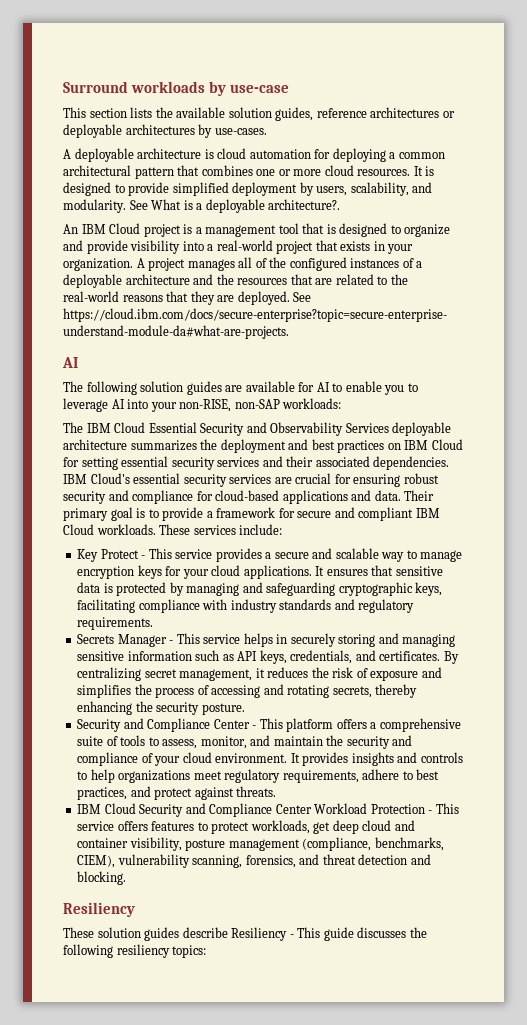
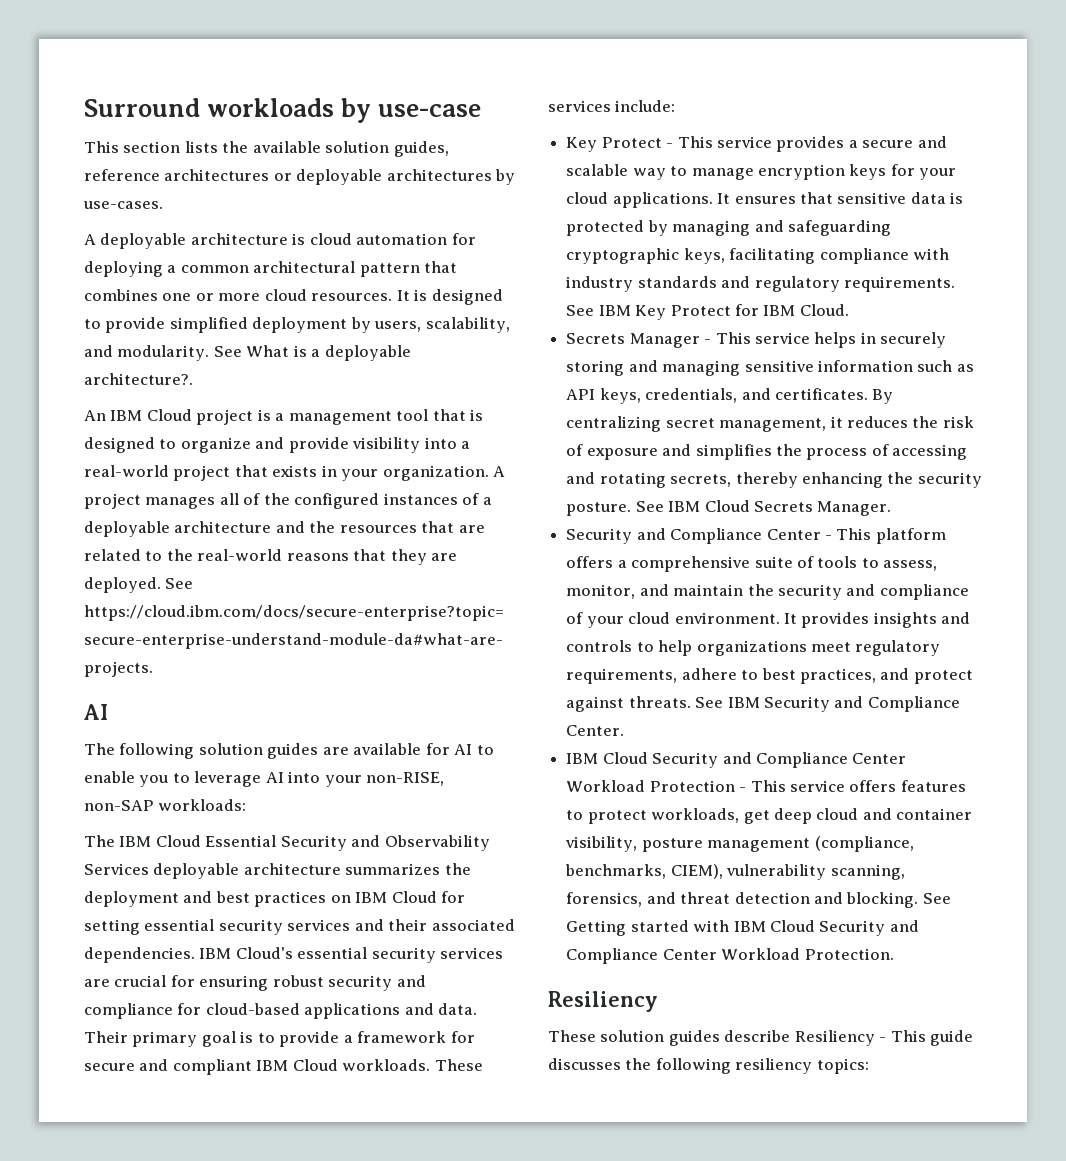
(154, 623) none -> [566,304,849,320] See IBM Key Protect for IBM Cloud.
(245, 709) none -> [635,500,892,516] See IBM Cloud Secrets Manager.
(277, 791) none -> [695,696,960,712] [566,725,625,736] See IBM Security and Compliance Center.
(127, 878) none -> [922,893,951,904] [566,920,919,936] [566,948,894,964] See Getting started with IBM Cloud Security and Compliance Center Workload Protection.

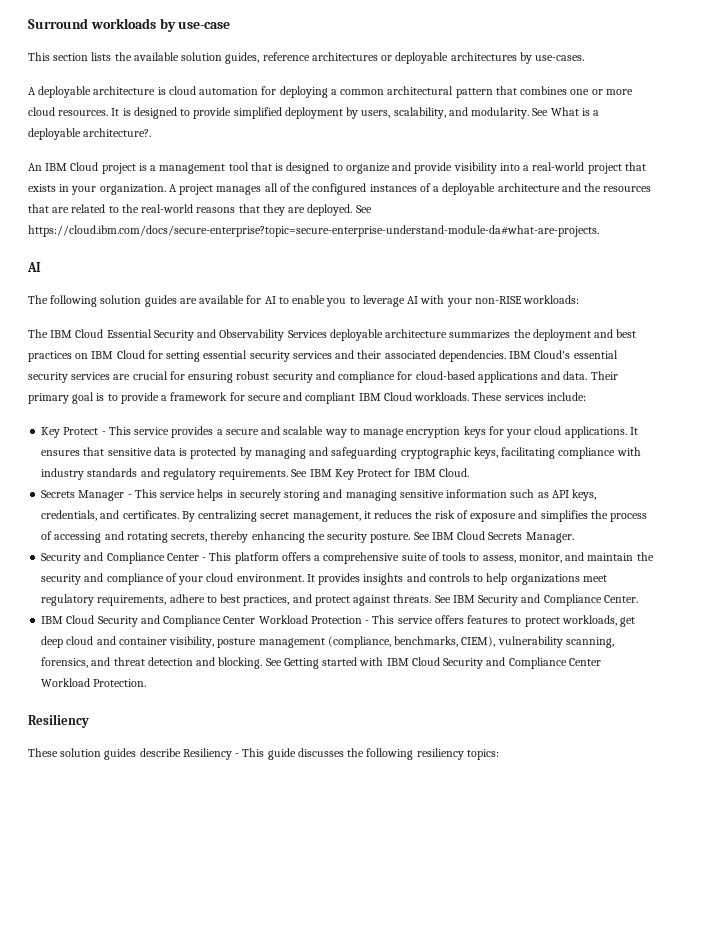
[288,771,445,787] [84,800,154,811] into your non-RISE, non-SAP -> [420,295,522,307] with your non-RISE

